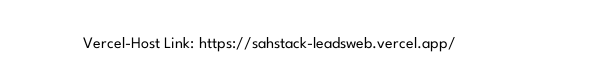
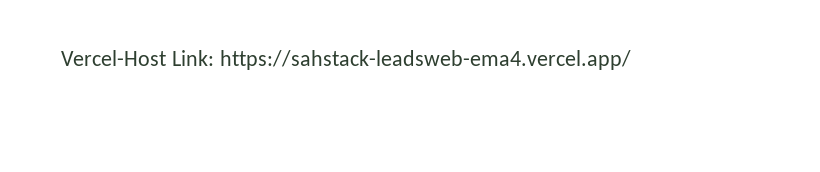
[198,37,456,52] https://sahstack-leadsweb.vercel.app/ -> [219,50,631,70] https://sahstack-leadsweb-ema4.vercel.app/

